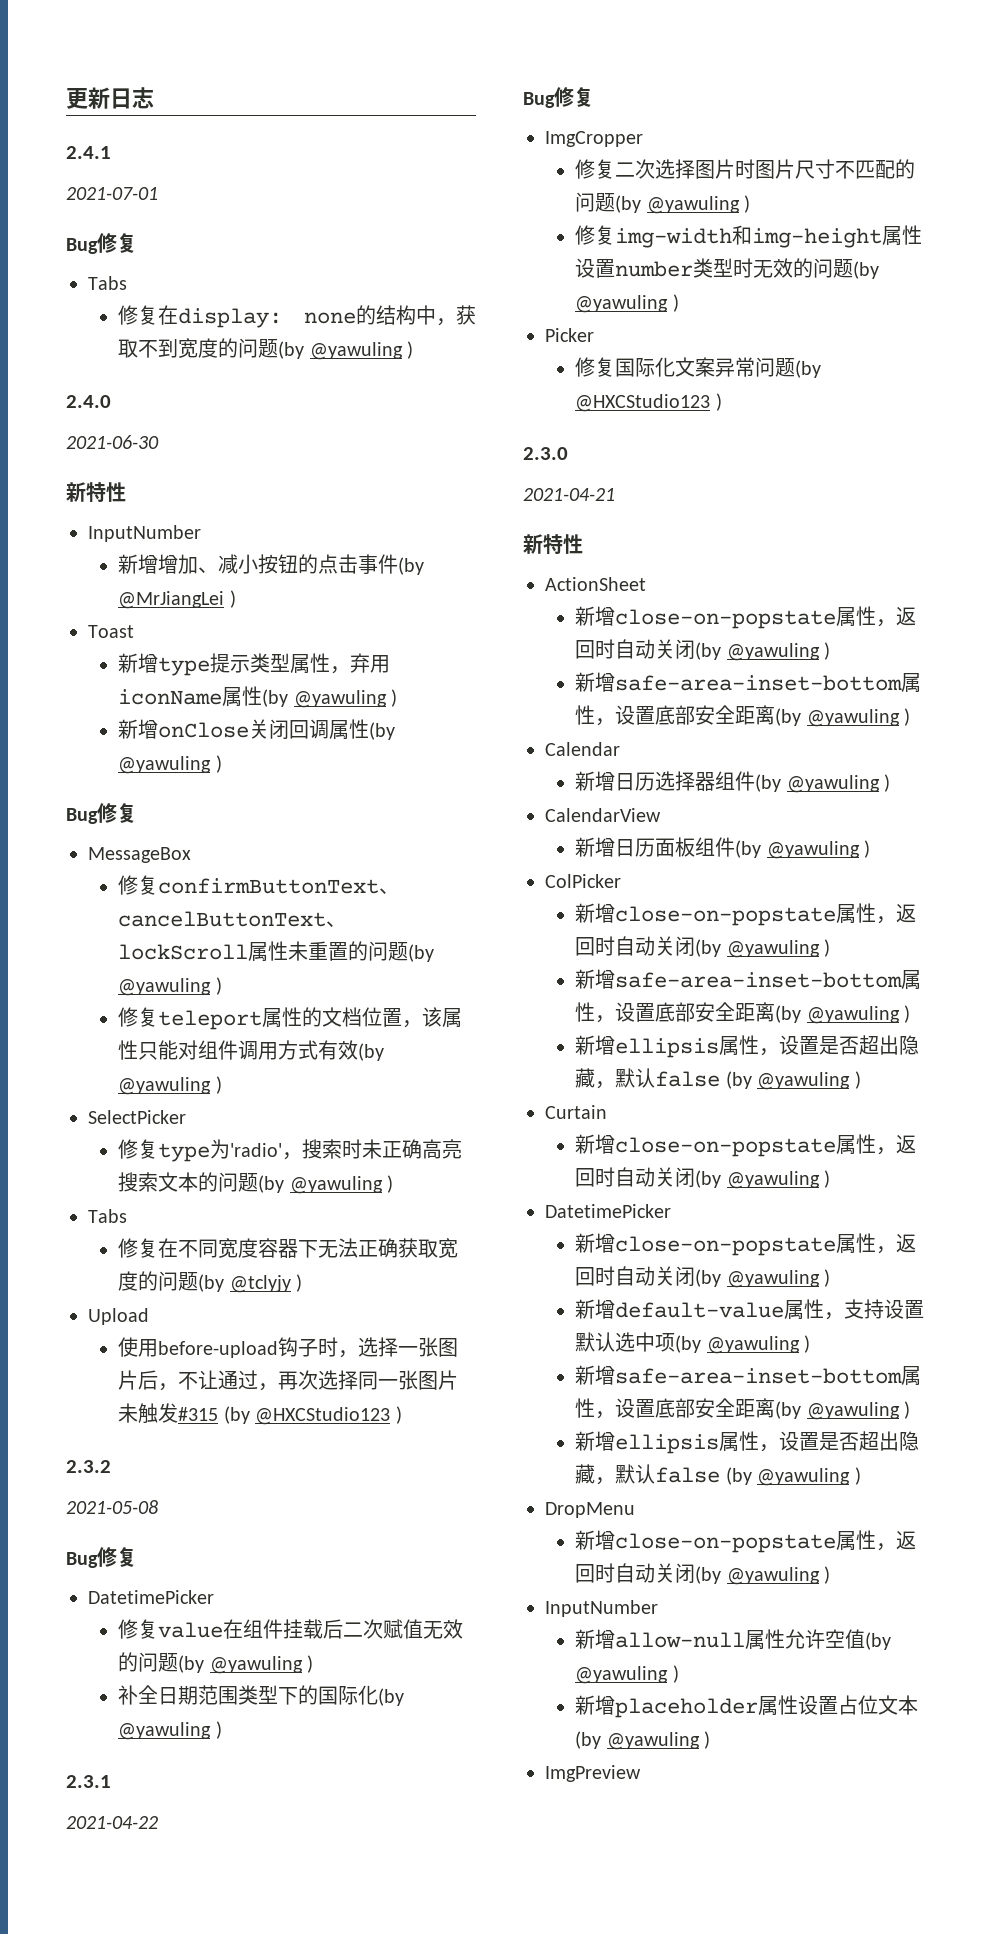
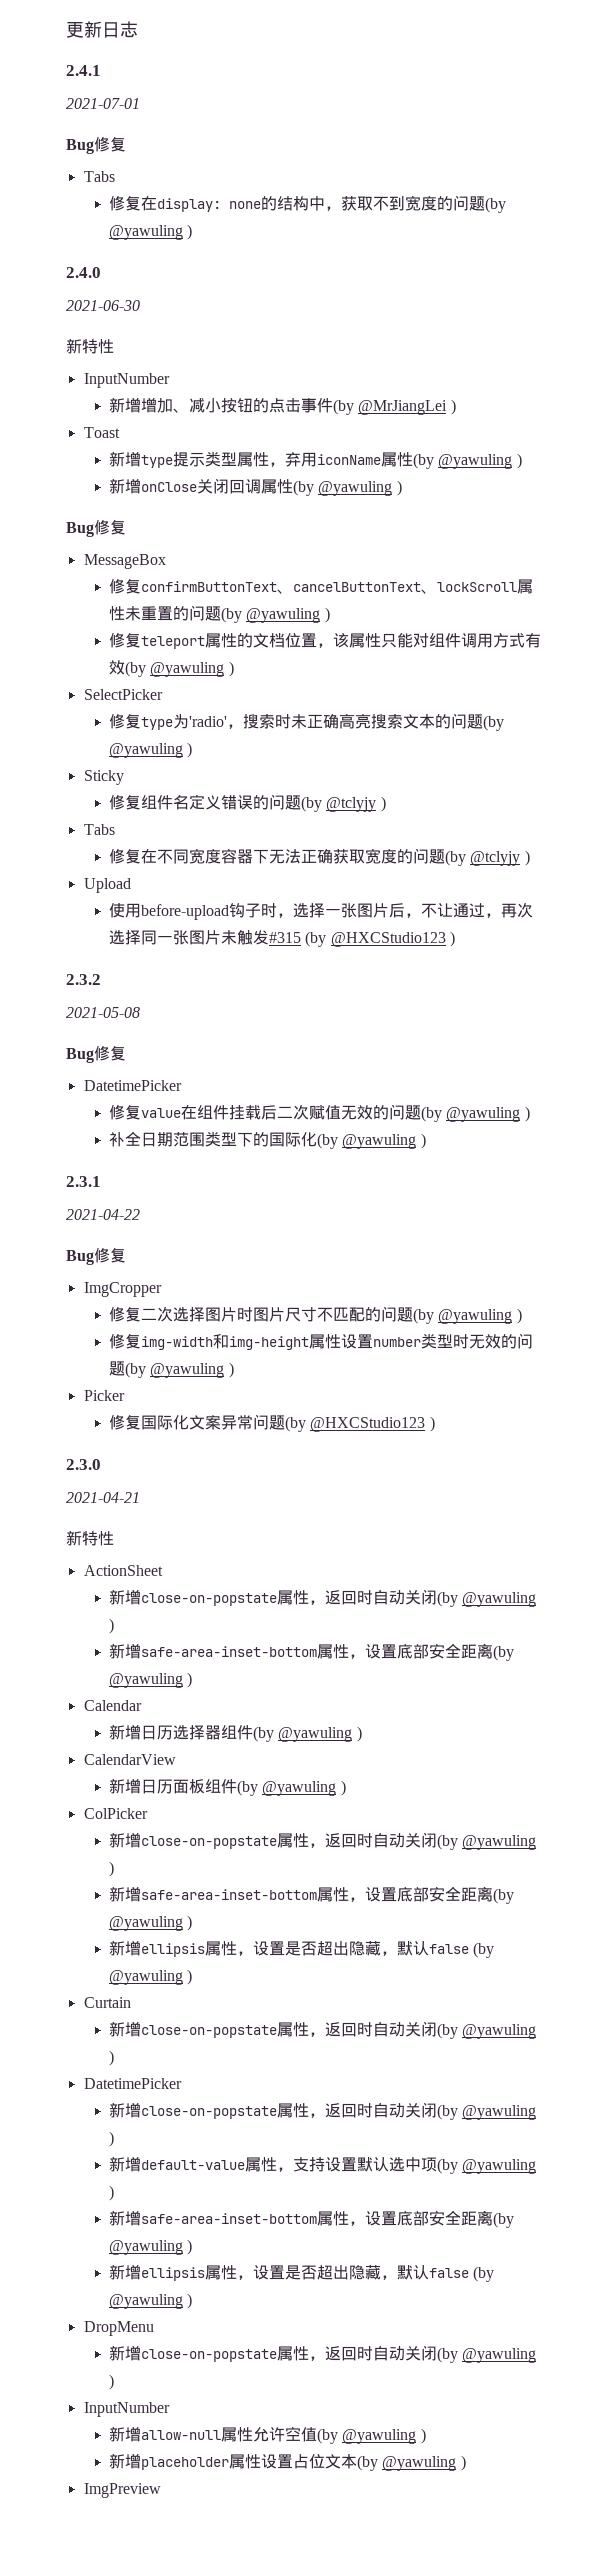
(394, 1184) none -> [83,770,124,785] [109,794,386,812] // Sticky // 修复组件名定义错误的问题(by @tclyjy )

